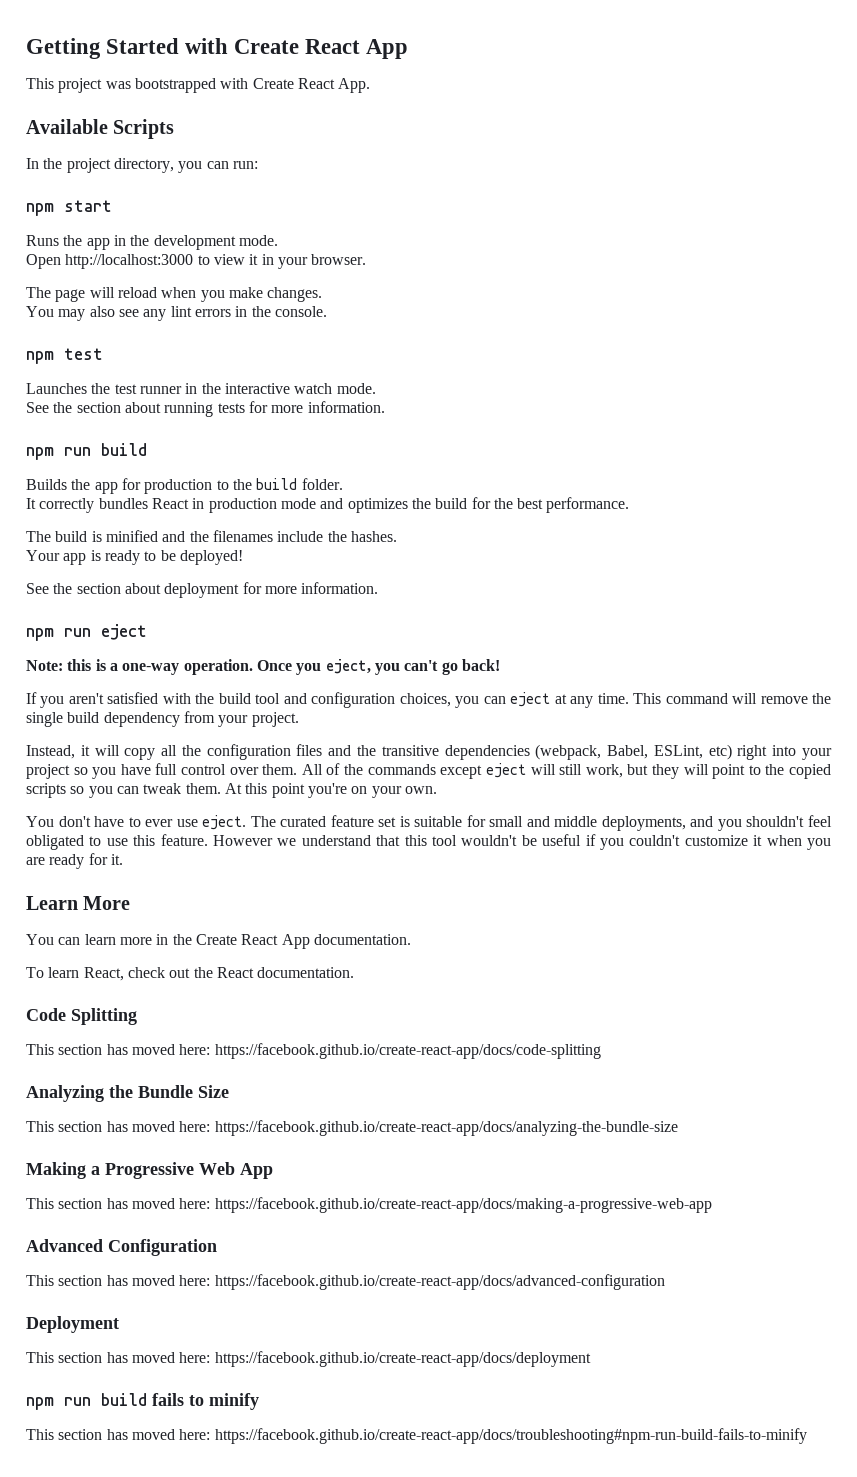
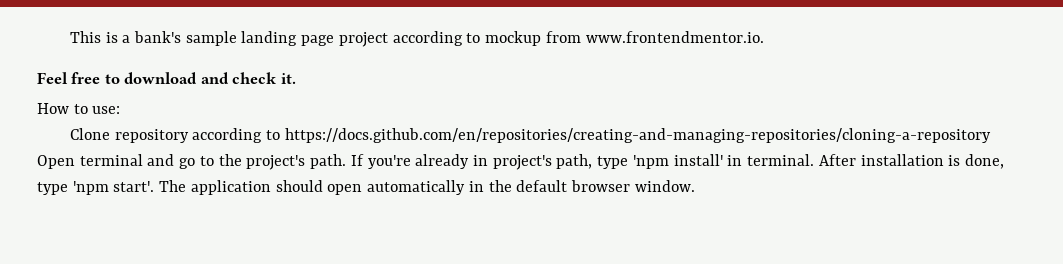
[26,38,409,59] [26,78,371,93] [26,119,175,139] [26,158,258,173] [26,200,112,216] [26,235,278,250] [26,254,367,269] [26,287,323,302] [26,306,327,321] [26,348,103,364] [26,383,376,394] [26,401,385,417] [26,443,147,460] [26,478,343,494] [26,497,630,513] [26,530,397,542] [26,550,243,565] [26,582,379,598] [26,624,147,641] [26,659,500,675] [26,692,832,708] [26,711,299,727] [26,744,833,760] [26,763,831,779] [26,783,437,798] [26,815,832,831] [26,834,831,850] [26,853,123,869] [26,896,131,910] [26,934,411,949] [26,967,355,981] [26,1008,137,1025] [26,1043,601,1059] [26,1085,229,1102] [26,1120,678,1136] [26,1162,273,1179] [26,1197,712,1213] [26,1239,217,1256] [26,1274,665,1290] [26,1316,119,1333] [26,1351,591,1367] [26,1393,259,1410] [26,1428,807,1444] Getting Started with Create React App // This project was bootstrapped with Create React App. // Available Scripts // In the project directory, you can run: // npm start // Runs the app in the development mode. // Open http://localhost:3000 to view it in your browser. // The page will reload when you make changes. // You may also see any lint errors in the console. // npm test // Launches the test runner in the interactive watch mode. // See the section about running tests for more information. // npm run build // Builds the app for production to the build folder. // It correctly bundles React in production mode and optimizes the build for the best performance. // The build is minified and the filenames include the hashes. // Your app is ready to be deployed! // See the section about deployment for more information. // npm run eject // Note: this is a one-way operation. Once you eject, you can't go back! // If you aren't satisfied with the build tool and configuration choices, you can eject at any time. This command will remove the single build dependency from your project. // Instead, it will copy all the configuration files and the transitive dependencies (webpack, Babel, ESLint, etc) right into your project so you have full control over them. All of the commands except eject will still work, but they will point to the copied scripts so you can tweak them. At this point you're on your own. // You don't have to ever use eject. The curated feature set is suitable for small and middle deployments, and you shouldn't feel obligated to use this feature. However we understand that this tool wouldn't be useful if you couldn't customize it when you are ready for it. // Learn More // You can learn more in the Create React App documentation. // To learn React, check out the React documentation. // Code Splitting // This section has moved here: https://facebook.github.io/create-react-app/docs/code-splitting // Analyzing the Bundle Size // This section has moved here: https://facebook.github.io/create-react-app/docs/analyzing-the-bundle-size // Making a Progressive Web App // This section has moved here: https://facebook.github.io/create-react-app/docs/making-a-progressive-web-app // Advanced Configuration // This section has moved here: https://facebook.github.io/create-react-app/docs/advanced-configuration // Deployment // This section has moved here: https://facebook.github.io/create-react-app/docs/deployment // npm run build fails to minify // This section has moved here: https://facebook.github.io/create-react-app/docs/troubleshooting#npm-run-build-fails-to-minify -> [69,31,764,47] [37,72,296,84] [37,103,121,114] [69,128,991,143] [37,154,1004,170] [37,180,695,195] This is a bank's sample landing page project according to mockup from www.frontendmentor.io. // Feel free to download and check it. // How to use: // Clone repository according to https://docs.github.com/en/repositories/creating-and-managing-repositories/cloning-a-repository Open terminal and go to the project's path. If you're already in project's path, type 'npm install' in terminal. After installation is done, type 'npm start'. The application should open automatically in the default browser window.

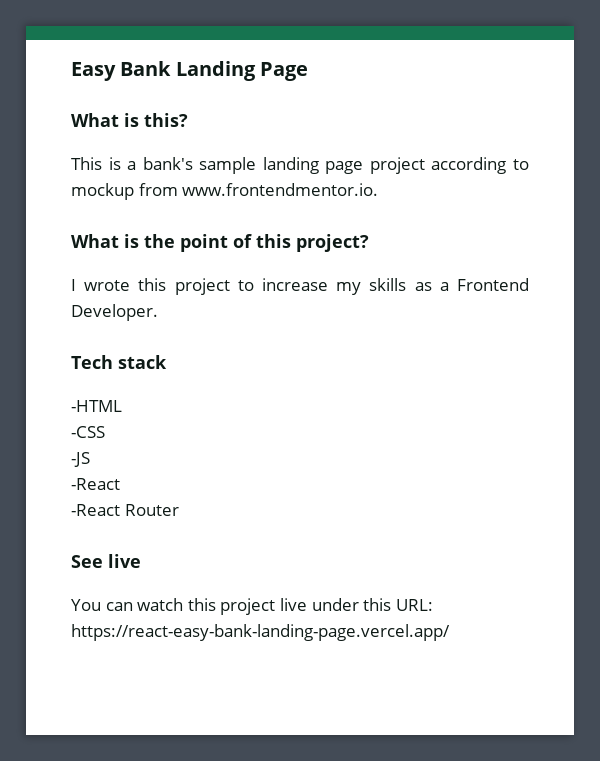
(69, 37) none -> [71,61,308,81] [71,113,188,127] Easy Bank Landing Page // What is this? //
[37,72,296,84] [37,103,121,114] [69,128,991,143] [37,154,1004,170] [37,180,695,195] Feel free to download and check it. // How to use: // Clone repository according to https://docs.github.com/en/repositories/creating-and-managing-repositories/cloning-a-repository Open terminal and go to the project's path. If you're already in project's path, type 'npm install' in terminal. After installation is done, type 'npm start'. The application should open automatically in the default browser window. -> [71,234,369,252] [71,278,529,295] [71,304,158,321] [71,355,167,369] [71,400,122,412] [71,426,105,438] [71,452,90,467] [71,478,120,490] [71,504,179,516] [71,554,141,568] [71,598,433,615] [71,624,450,641] What is the point of this project? // I wrote this project to increase my skills as a Frontend Developer. // Tech stack // -HTML // -CSS // -JS // -React // -React Router // See live // You can watch this project live under this URL: https://react-easy-bank-landing-page.vercel.app/

